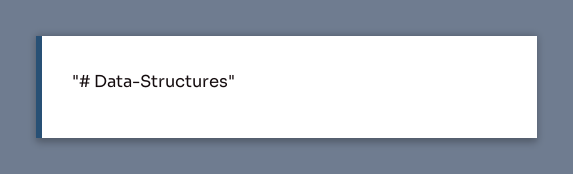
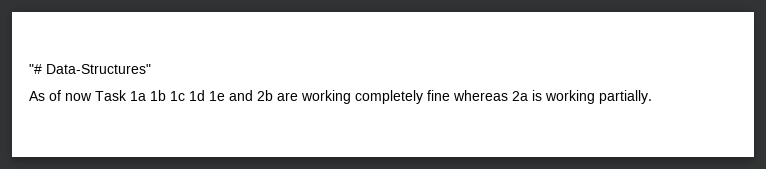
(236, 81) none -> [29,90,652,104] // As of now Task 1a 1b 1c 1d 1e and 2b are working completely fine whereas 2a is working partially.

